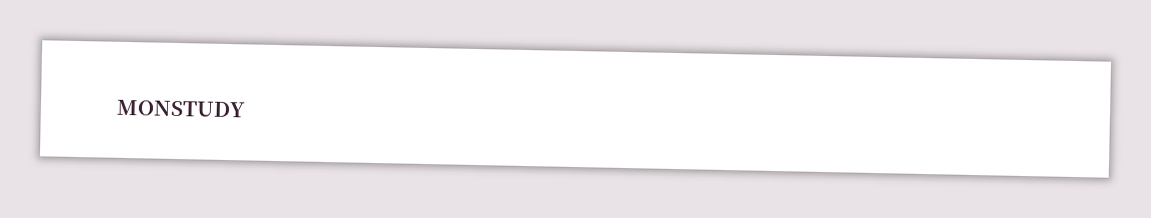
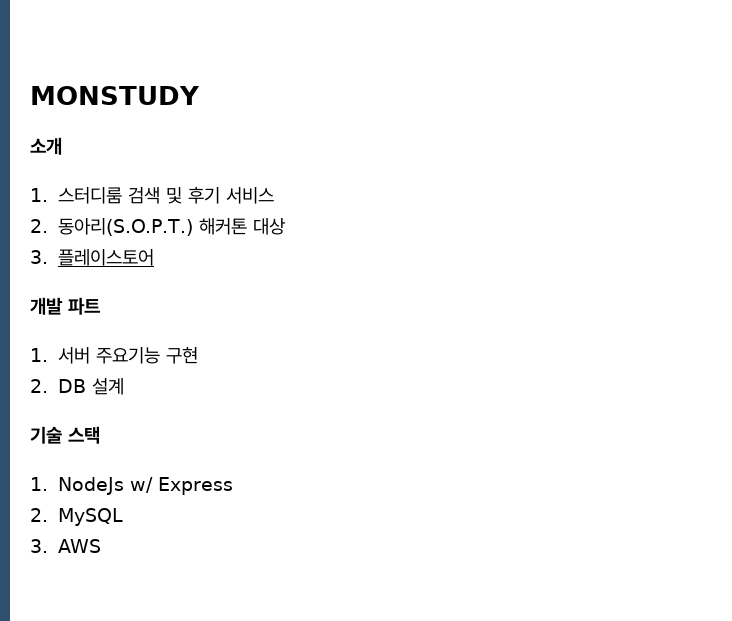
(246, 108) none -> [30,137,62,155] [30,186,274,204] [30,218,287,236] [30,249,154,266] [30,297,100,315] [30,347,198,364] [30,378,124,395] [30,426,100,444] [30,477,233,495] [30,508,123,526] [30,539,102,553] // 소개 // 1. 스터디룸 검색 및 후기 서비스 // 2. 동아리(S.O.P.T.) 해커톤 대상 // 3. 플레이스토어 // 개발 파트 // 1. 서버 주요기능 구현 // 2. DB 설계 // 기술 스택 // 1. NodeJs w/ Express // 2. MySQL // 3. AWS

